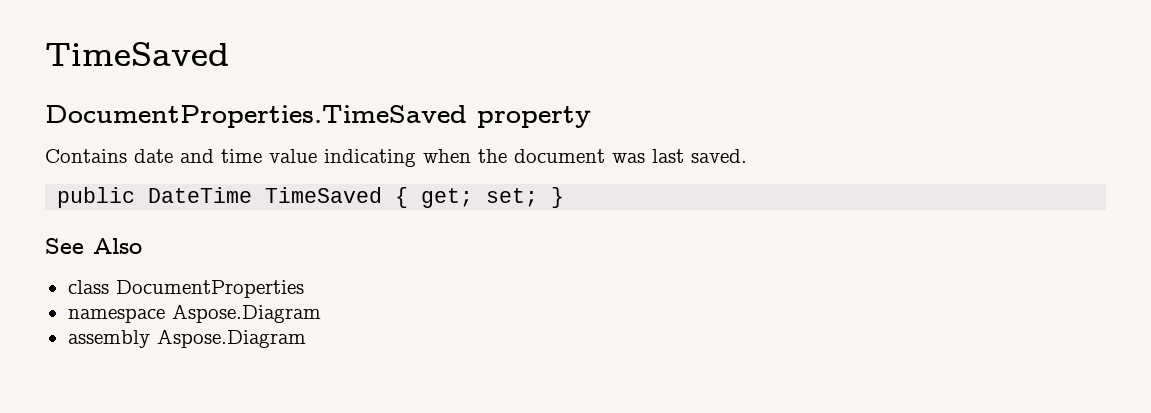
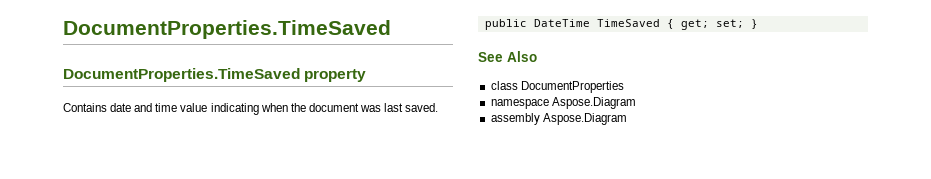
[45,42,229,66] TimeSaved -> [63,20,391,39] DocumentProperties.TimeSaved

